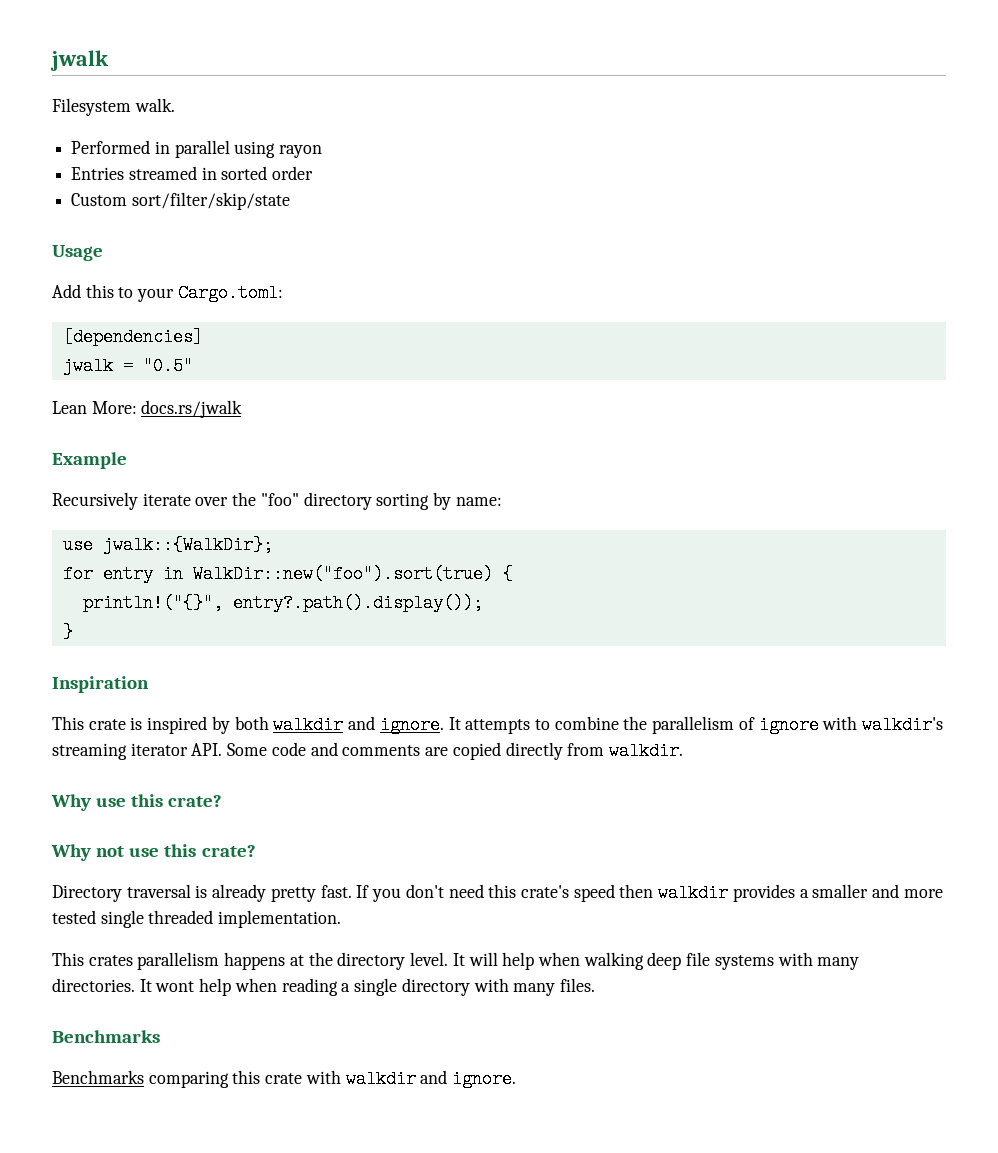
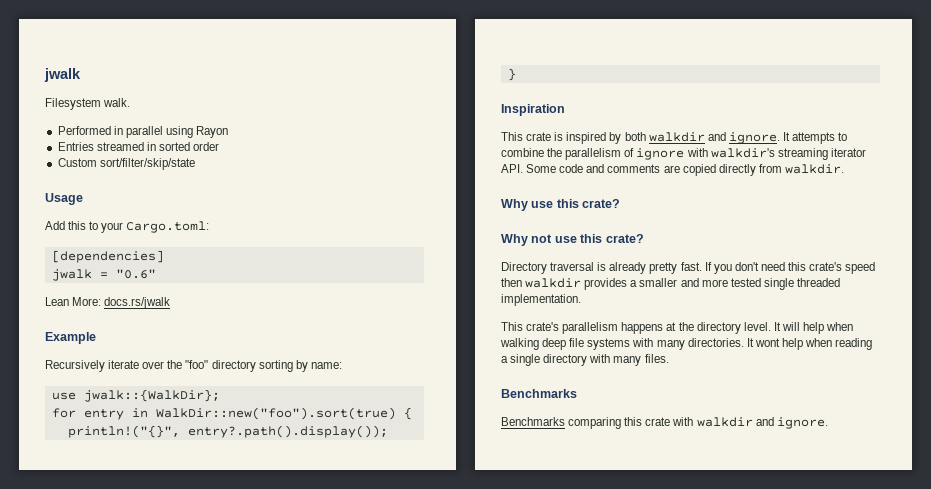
[279,145,323,158] rayon -> [196,126,229,138] Rayon
[142,357,193,375] "0.5" -> [115,269,156,279] "0.6"
[88,955,133,966] crates -> [526,322,560,331] crate's

